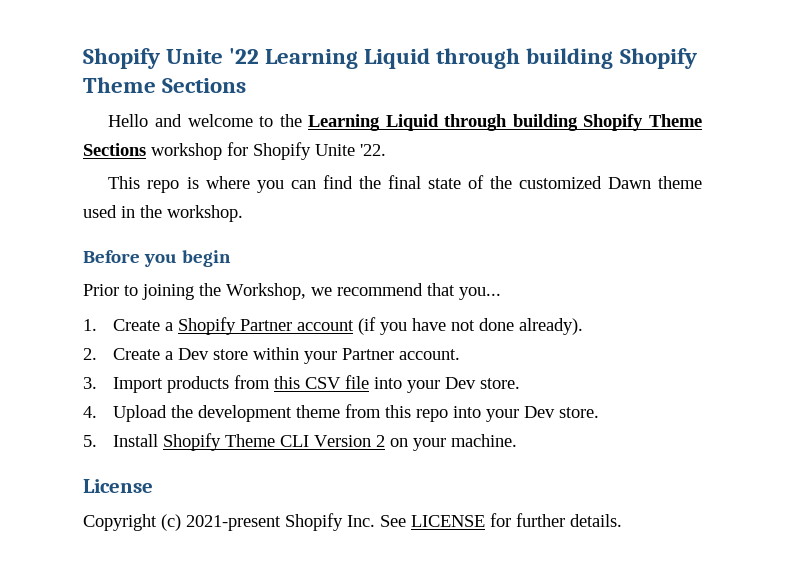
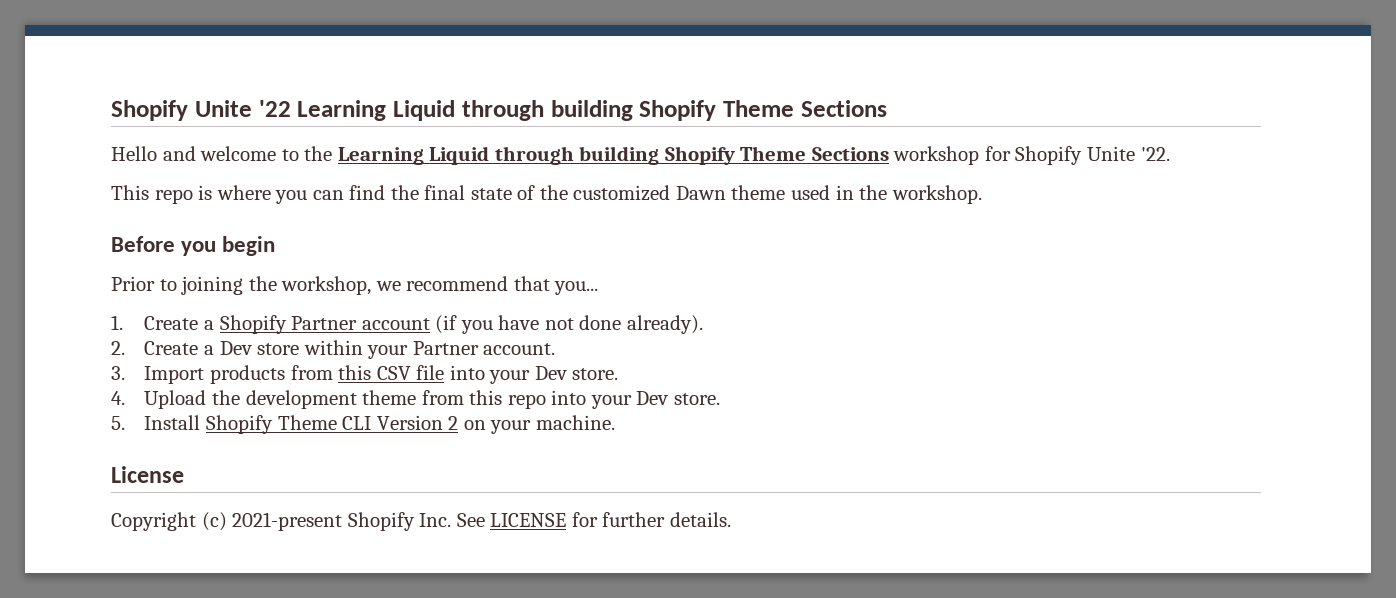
[226,283,306,300] Workshop, -> [281,276,372,295] workshop,

